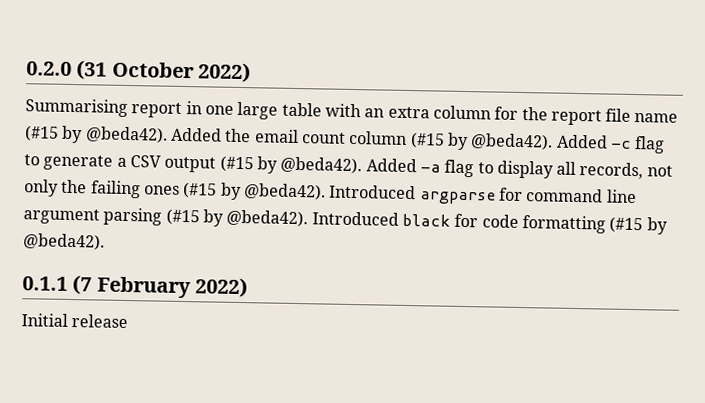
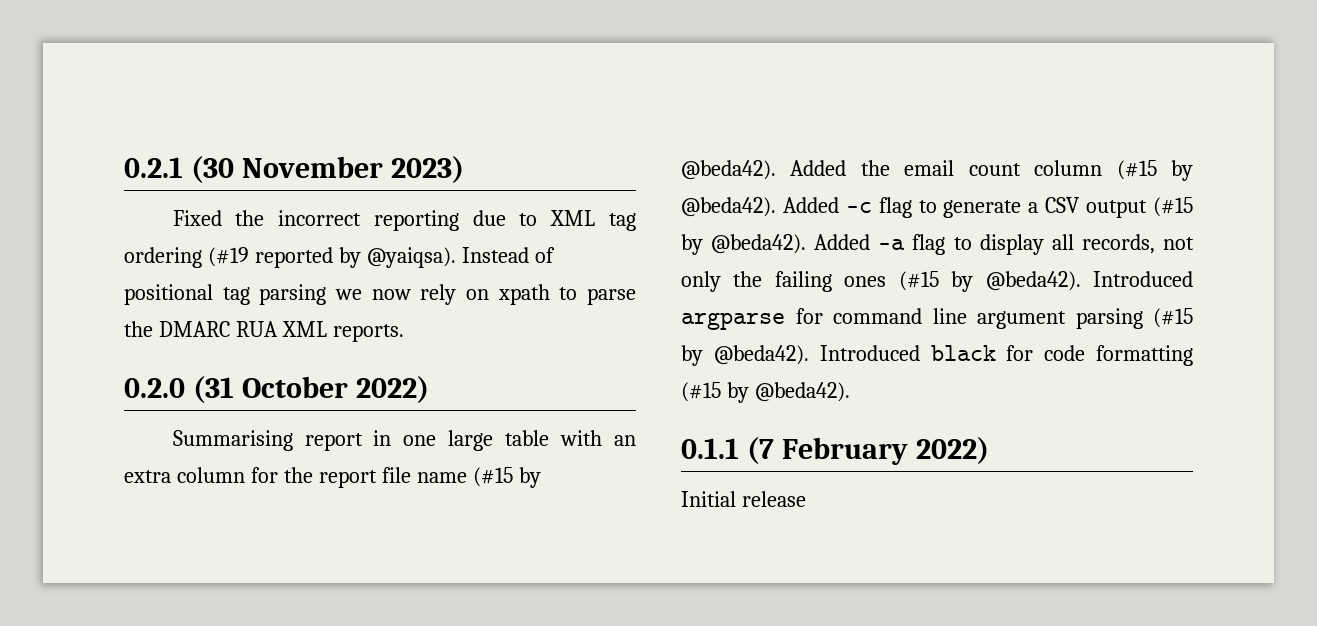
(26, 68) none -> [124,156,464,183] [172,210,637,231] [124,247,555,268] [124,284,636,305] [124,321,404,342] 0.2.1 (30 November 2023) // Fixed the incorrect reporting due to XML tag ordering (#19 reported by @yaiqsa). Instead of positional tag parsing we now rely on xpath to parse the DMARC RUA XML reports. //

